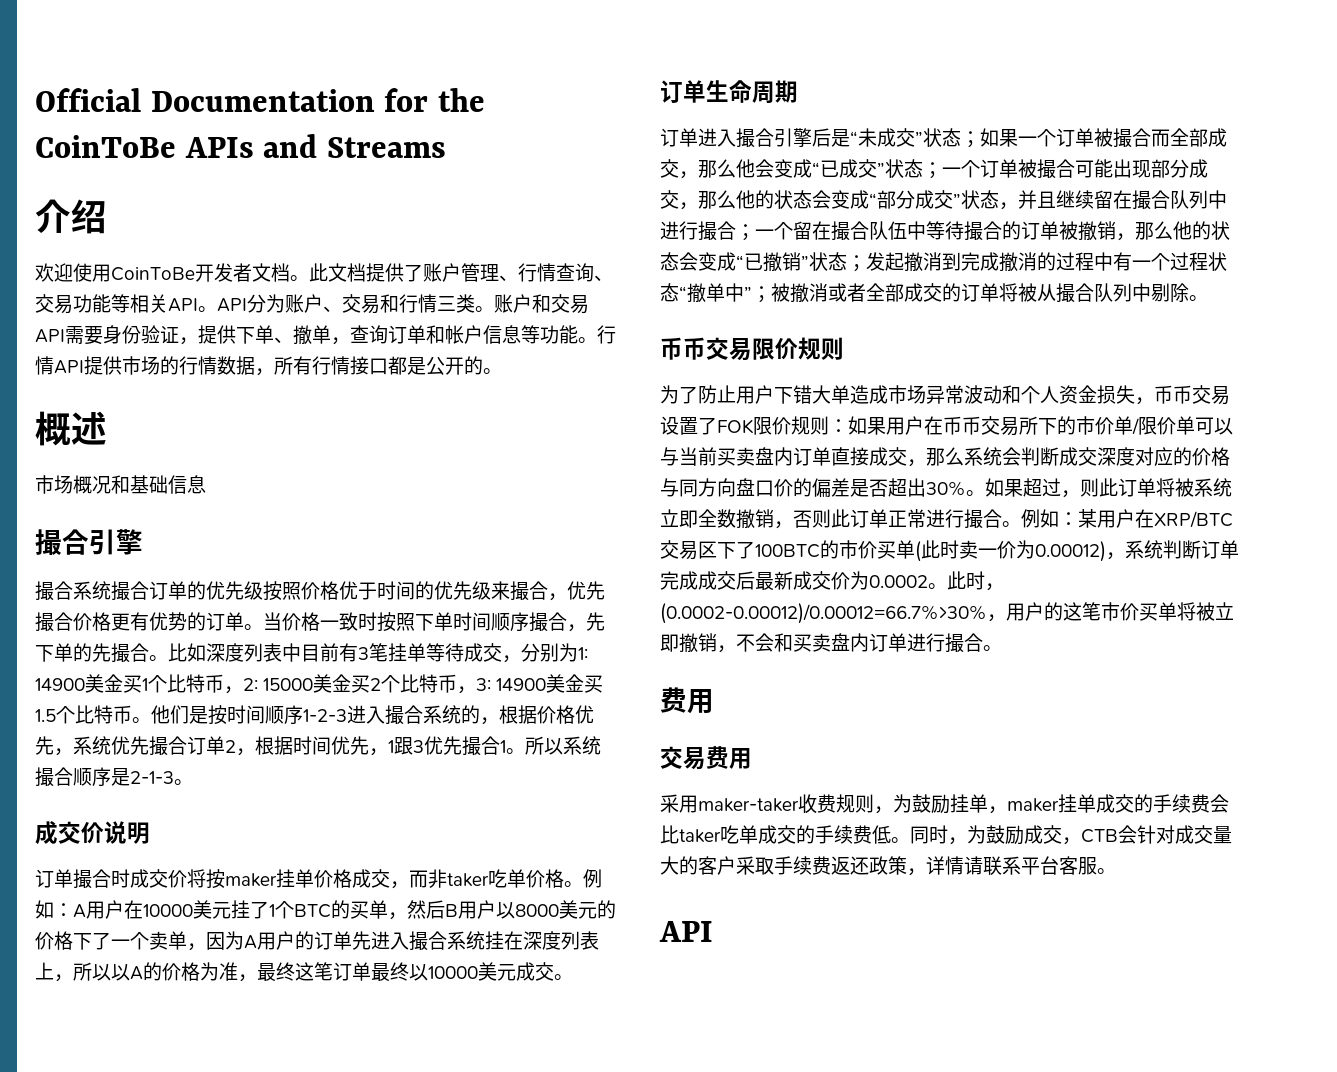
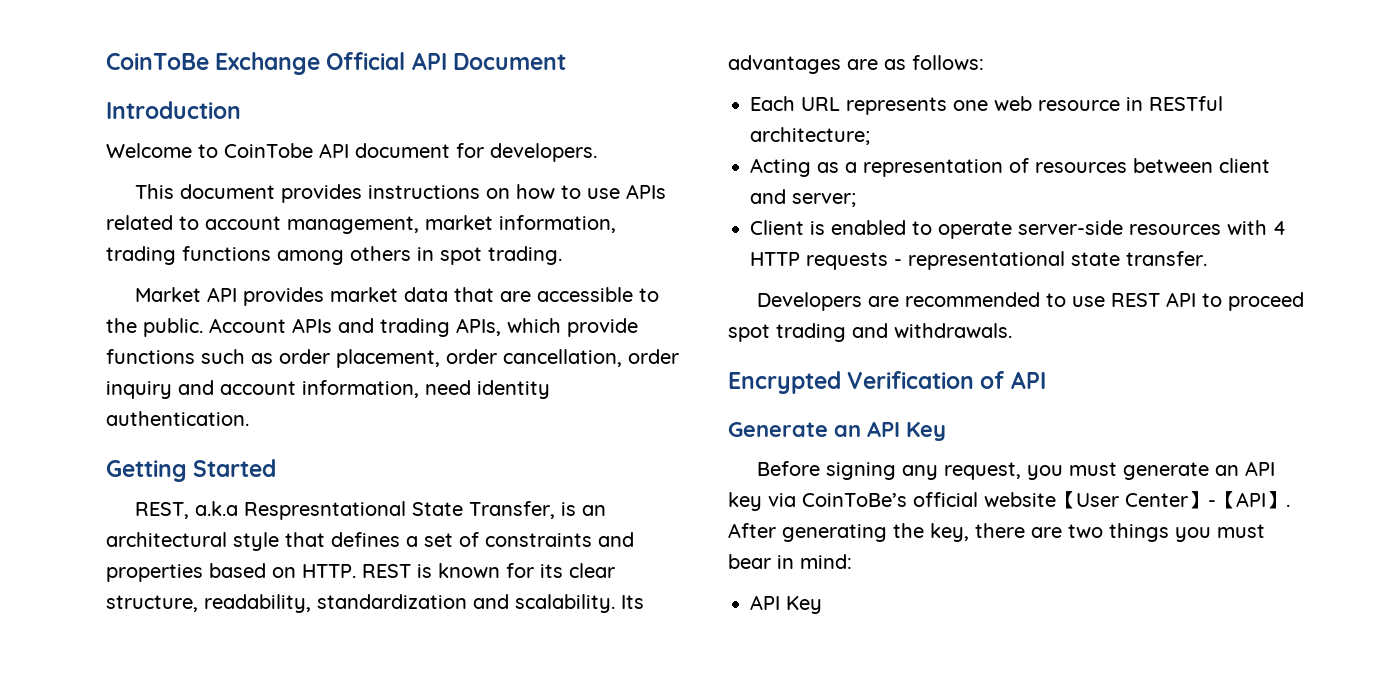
[35,88,485,112] [35,134,446,158] [35,199,107,234] [35,263,613,282] [35,294,589,314] [35,325,616,345] [35,356,502,376] [35,411,107,446] [35,475,206,494] [35,529,143,555] [35,581,605,601] [35,612,605,632] [35,643,588,663] [35,674,604,694] [35,705,594,725] [35,736,601,756] [35,767,193,787] [35,821,150,845] [35,869,602,889] [35,900,616,920] [35,931,599,951] [35,962,573,982] [660,80,798,103] [660,128,1227,148] [660,159,1208,179] [660,190,1227,210] [660,221,1230,241] [660,252,1227,272] [660,283,1208,303] [660,337,844,361] [660,385,1230,405] [660,416,1233,436] [660,447,1230,467] [660,478,1232,498] [660,509,1233,529] [660,540,1239,562] [660,571,1004,591] [660,602,1234,624] [660,633,1002,653] [660,687,714,714] [660,746,752,770] [660,794,1229,814] [660,825,1232,845] [660,856,1116,876] [659,921,713,942] Official Documentation for the CoinToBe APIs and Streams // 介绍 // 欢迎使用CoinToBe开发者文档。此文档提供了账户管理、行情查询、交易功能等相关API。API分为账户、交易和行情三类。账户和交易API需要身份验证，提供下单、撤单，查询订单和帐户信息等功能。行情API提供市场的行情数据，所有行情接口都是公开的。 // 概述 // 市场概况和基础信息 // 撮合引擎 // 撮合系统撮合订单的优先级按照价格优于时间的优先级来撮合，优先撮合价格更有优势的订单。当价格一致时按照下单时间顺序撮合，先下单的先撮合。比如深度列表中目前有3笔挂单等待成交，分别为1: 14900美金买1个比特币，2: 15000美金买2个比特币，3: 14900美金买1.5个比特币。他们是按时间顺序1-2-3进入撮合系统的，根据价格优先，系统优先撮合订单2，根据时间优先，1跟3优先撮合1。所以系统撮合顺序是2-1-3。 // 成交价说明 // 订单撮合时成交价将按maker挂单价格成交，而非taker吃单价格。例如：A用户在10000美元挂了1个BTC的买单，然后B用户以8000美元的价格下了一个卖单，因为A用户的订单先进入撮合系统挂在深度列表上，所以以A的价格为准，最终这笔订单最终以10000美元成交。 // 订单生命周期 // 订单进入撮合引擎后是“未成交”状态；如果一个订单被撮合而全部成交，那么他会变成“已成交”状态；一个订单被撮合可能出现部分成交，那么他的状态会变成“部分成交”状态，并且继续留在撮合队列中进行撮合；一个留在撮合队伍中等待撮合的订单被撤销，那么他的状态会变成“已撤销”状态；发起撤消到完成撤消的过程中有一个过程状态“撤单中”；被撤消或者全部成交的订单将被从撮合队列中剔除。 // 币币交易限价规则 // 为了防止用户下错大单造成市场异常波动和个人资金损失，币币交易设置了FOK限价规则：如果用户在币币交易所下的市价单/限价单可以与当前买卖盘内订单直接成交，那么系统会判断成交深度对应的价格与同方向盘口价的偏差是否超出30%。如果超过，则此订单将被系统立即全数撤销，否则此订单正常进行撮合。例如：某用户在XRP/BTC交易区下了100BTC的市价买单(此时卖一价为0.00012)，系统判断订单完成成交后最新成交价为0.0002。此时，(0.0002-0.00012)/0.00012=66.7%>30%，用户的这笔市价买单将被立即撤销，不会和买卖盘内订单进行撮合。 // 费用 // 交易费用 // 采用maker-taker收费规则，为鼓励挂单，maker挂单成交的手续费会比taker吃单成交的手续费低。同时，为鼓励成交，CTB会针对成交量大的客户采取手续费返还政策，详情请联系平台客服。 // API -> [106,52,566,75] [106,101,241,119] [106,143,597,162] [135,184,667,203] [106,215,616,234] [106,246,562,265] [135,287,660,306] [106,318,638,337] [106,349,679,368] [106,380,550,399] [106,411,249,426] [106,459,277,482] [135,501,607,520] [106,532,634,551] [106,563,615,582] [106,594,644,613] [728,55,984,74] [750,96,1223,115] [750,127,870,145] [750,158,1270,177] [750,189,856,207] [750,220,1286,239] [750,251,1207,270] [757,292,1305,311] [728,323,1012,342] [728,371,1046,394] [728,421,946,441] [757,461,1276,480] [728,491,1290,511] [728,523,1265,542] [728,554,852,569] [750,595,822,614] CoinToBe Exchange Official API Document // Introduction // Welcome to CoinTobe API document for developers. // This document provides instructions on how to use APIs related to account management, market information, trading functions among others in spot trading. // Market API provides market data that are accessible to the public. Account APIs and trading APIs, which provide functions such as order placement, order cancellation, order inquiry and account information, need identity authentication. // Getting Started // REST, a.k.a Respresntational State Transfer, is an architectural style that defines a set of constraints and properties based on HTTP. REST is known for its clear structure, readability, standardization and scalability. Its advantages are as follows: // Each URL represents one web resource in RESTful architecture; // Acting as a representation of resources between client and server; // Client is enabled to operate server-side resources with 4 HTTP requests - representational state transfer. // Developers are recommended to use REST API to proceed spot trading and withdrawals. // Encrypted Verification of API // Generate an API Key // Before signing any request, you must generate an API key via CoinToBe’s official website【User Center】-【API】. After generating the key, there are two things you must bear in mind: // API Key

